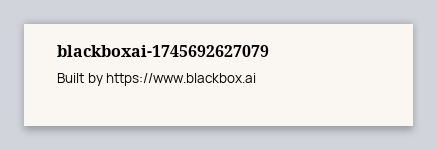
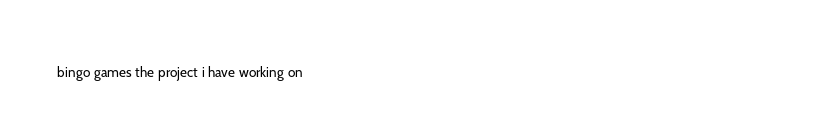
[57,45,269,57] [57,73,257,86] blackboxai-1745692627079 // Built by https://www.blackbox.ai -> [57,66,303,81] bingo games the project i have working on

